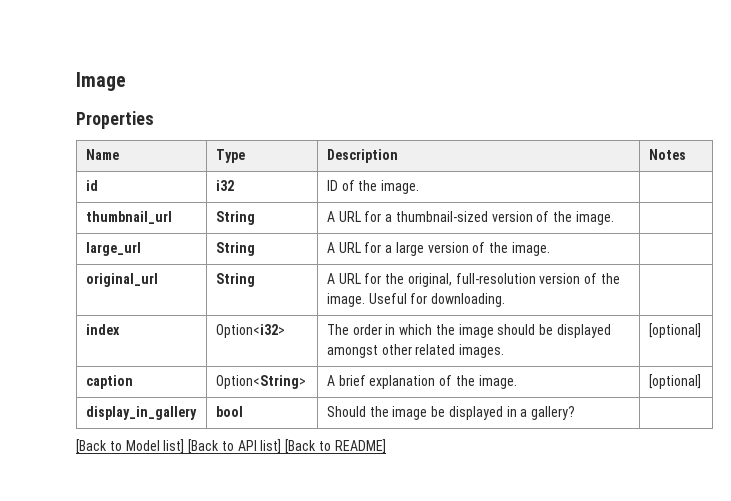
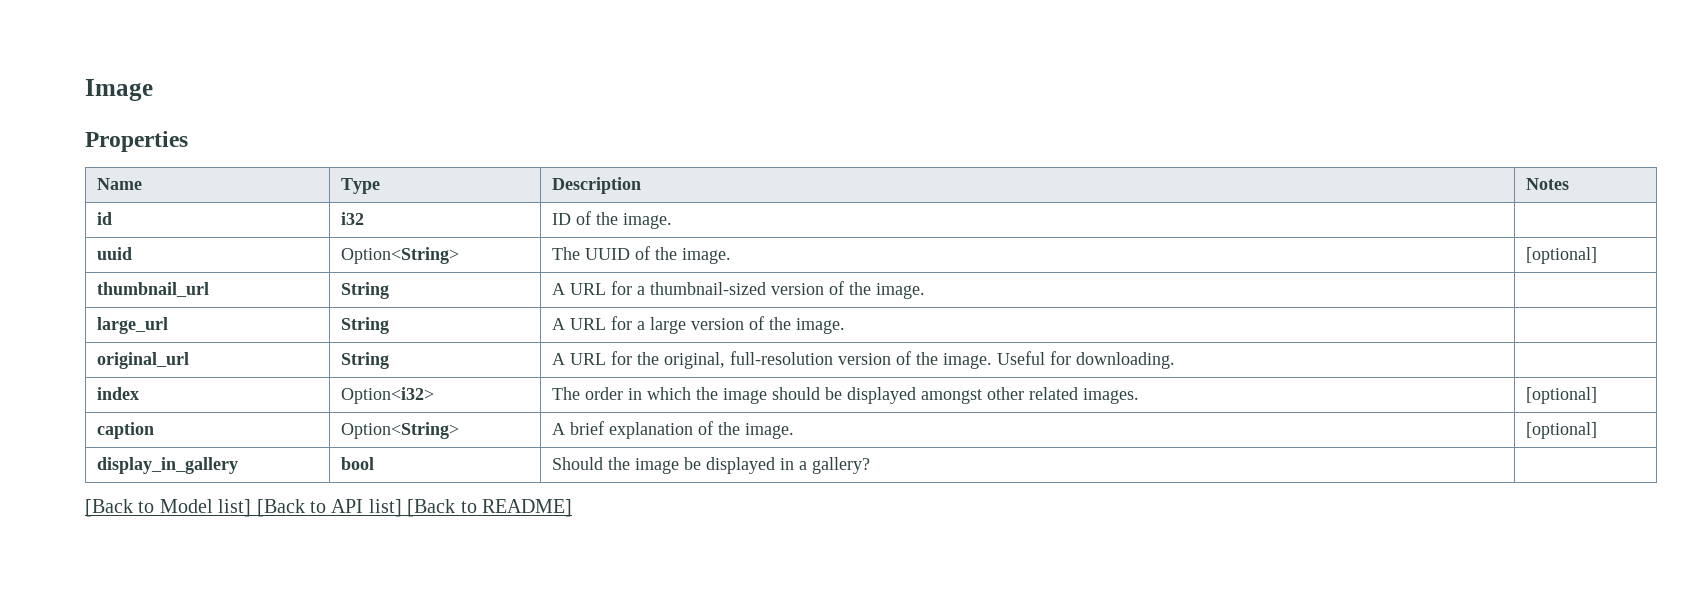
(420, 187) none -> [97,247,133,260] [341,247,460,264] [552,246,732,264] [1526,247,1598,264] // uuid | Option<String> | The UUID of the image. | [optional]

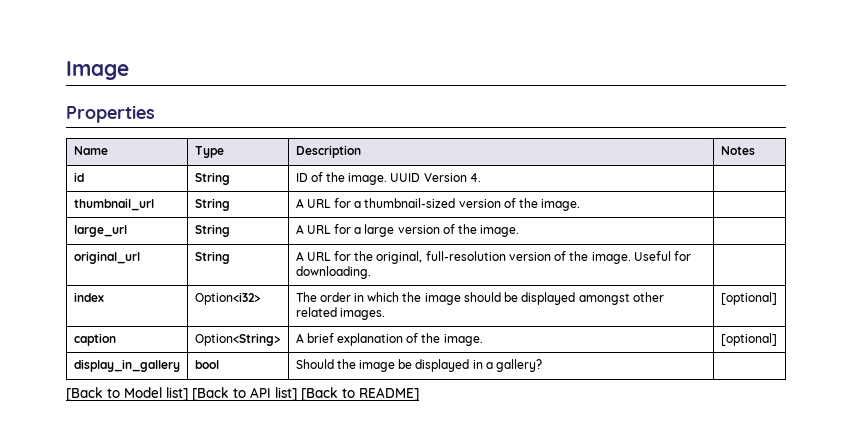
[341,212,365,225] i32 -> [194,172,230,185] String
[97,247,133,260] [341,247,460,264] [552,246,732,264] [1526,247,1598,264] | // uuid | Option<String> | The UUID of the image. | [optional] -> [390,173,481,182] UUID Version 4. |

